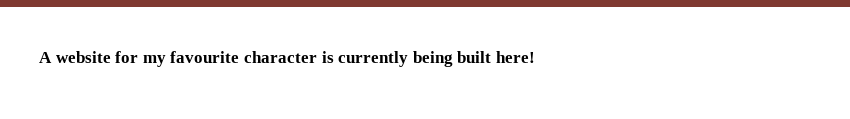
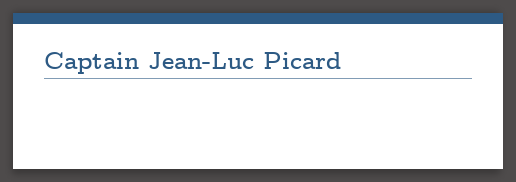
[39,51,535,67] A website for my favourite character is currently being built here! -> [44,52,341,74] Captain Jean-Luc Picard

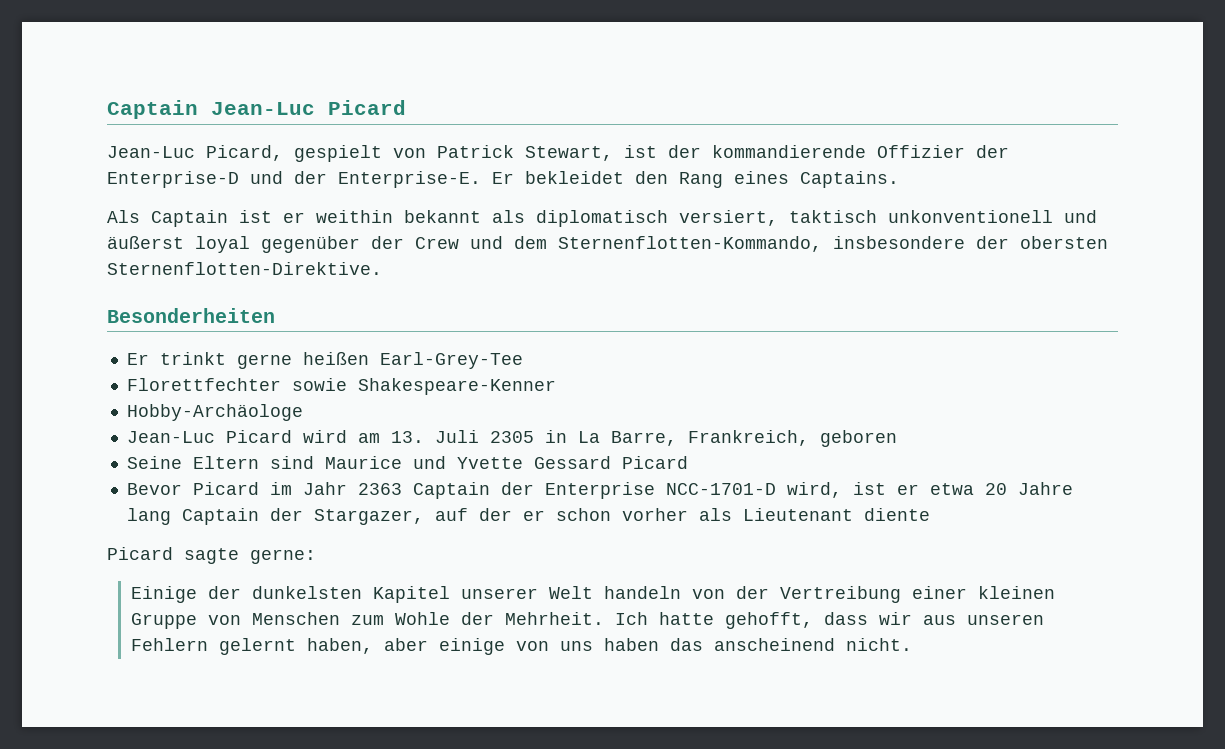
(341, 60) none -> [107,145,1009,162] [107,171,899,188] [107,210,1097,227] [107,236,1108,253] [107,262,382,275] [107,308,275,323] [126,352,523,369] [126,378,556,395] [126,404,303,421] [126,430,897,447] [126,456,688,469] [126,482,1073,499] [126,508,930,525] [107,547,316,564] [130,586,1055,603] [130,612,1044,629] [130,638,912,655] // Jean-Luc Picard, gespielt von Patrick Stewart, ist der kommandierende Offizier der Enterprise-D und der Enterprise-E. Er bekleidet den Rang eines Captains. // Als Captain ist er weithin bekannt als diplomatisch versiert, taktisch unkonventionell und äußerst loyal gegenüber der Crew und dem Sternenflotten-Kommando, insbesondere der obersten Sternenflotten-Direktive. // Besonderheiten // Er trinkt gerne heißen Earl-Grey-Tee // Florettfechter sowie Shakespeare-Kenner // Hobby-Archäologe // Jean-Luc Picard wird am 13. Juli 2305 in La Barre, Frankreich, geboren // Seine Eltern sind Maurice und Yvette Gessard Picard // Bevor Picard im Jahr 2363 Captain der Enterprise NCC-1701-D wird, ist er etwa 20 Jahre lang Captain der Stargazer, auf der er schon vorher als Lieutenant diente // Picard sagte gerne: // Einige der dunkelsten Kapitel unserer Welt handeln von der Vertreibung einer kleinen Gruppe von Menschen zum Wohle der Mehrheit. Ich hatte gehofft, dass wir aus unseren Fehlern gelernt haben, aber einige von uns haben das anscheinend nicht.

